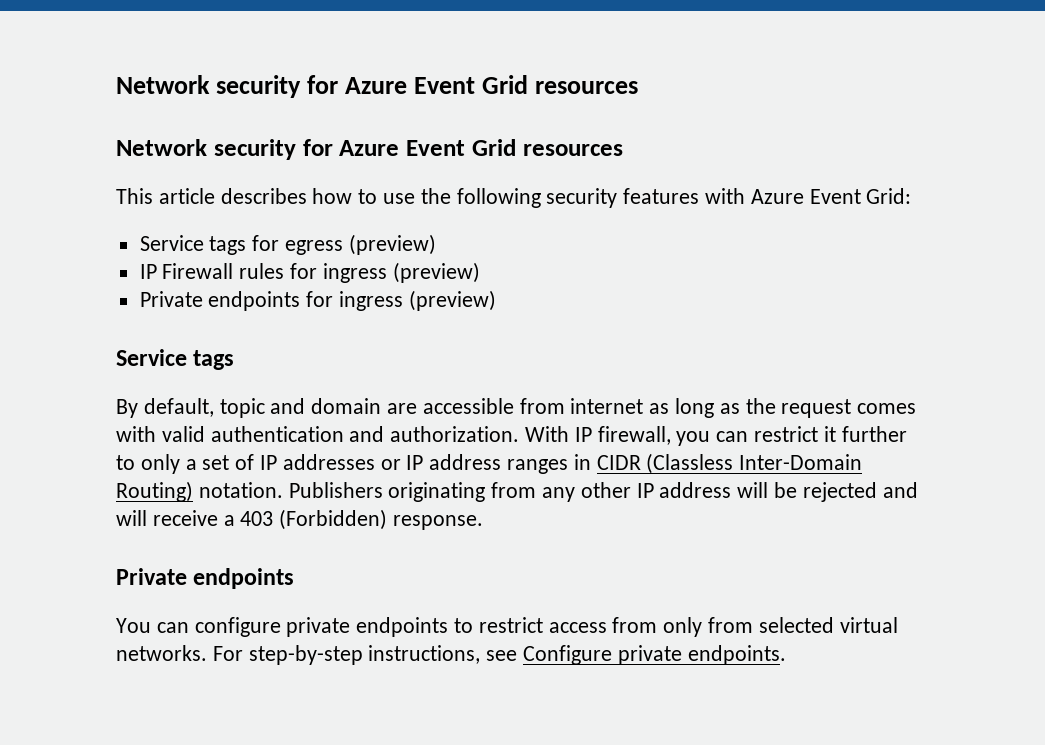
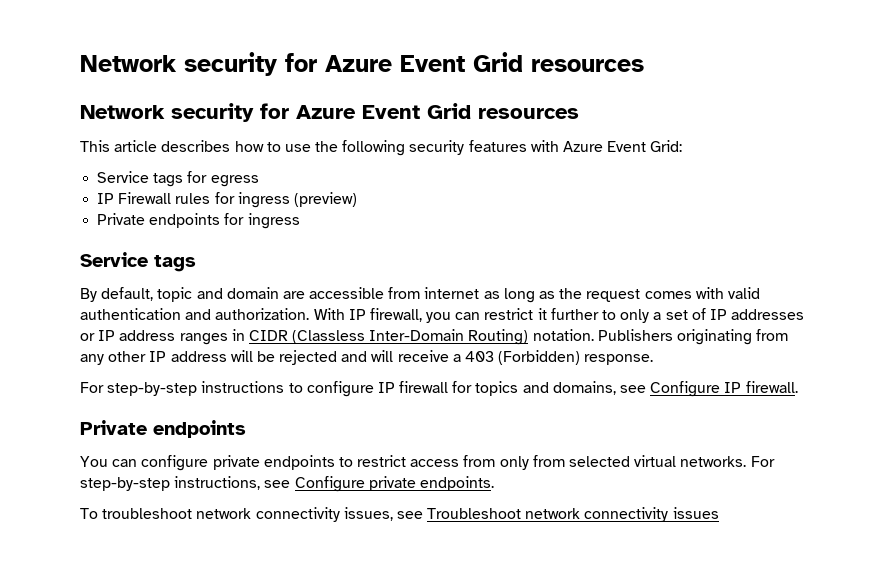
[348,234,436,255] (preview) -> (259, 181) none
[408,290,496,311] (preview) -> (300, 221) none
(484, 522) none -> [80,381,798,397] // For step-by-step instructions to configure IP firewall for topics and domains, see Configure IP firewall.
(786, 655) none -> [80,507,719,522] // To troubleshoot network connectivity issues, see Troubleshoot network connectivity issues

